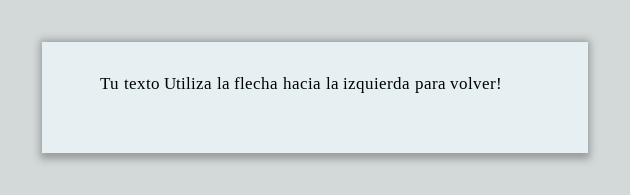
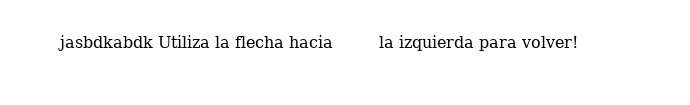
[100,78,160,89] Tu texto -> [58,35,153,51] jasbdkabdk

